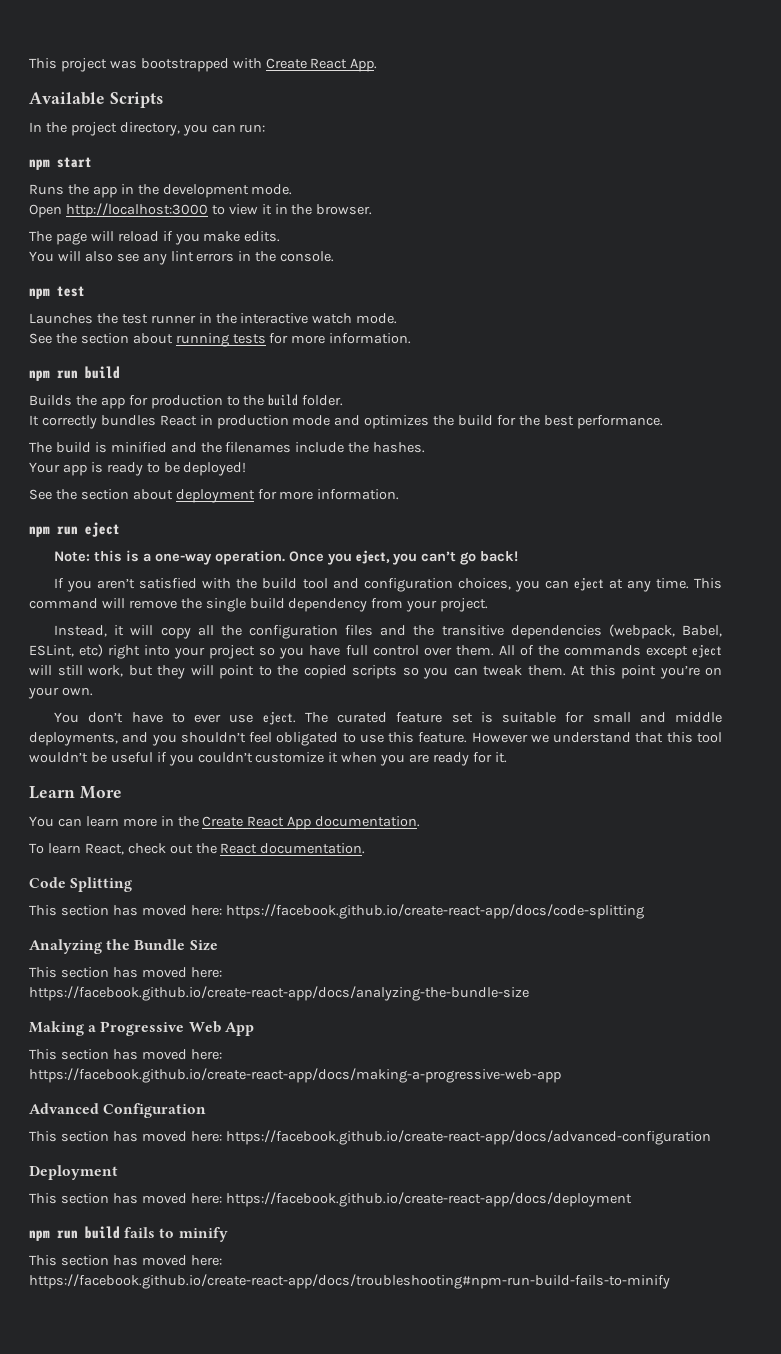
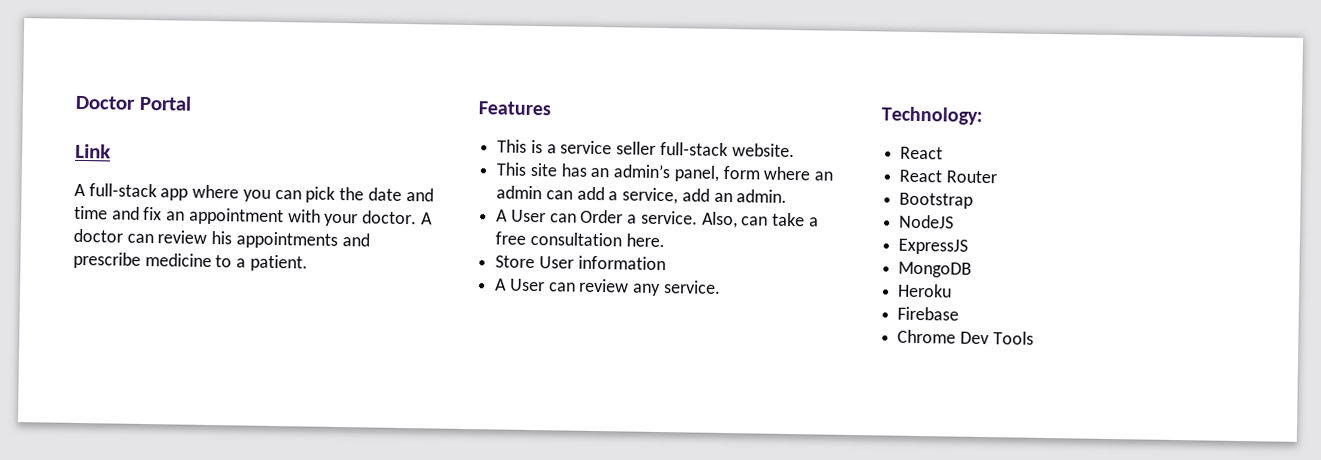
[29,58,378,72] [29,92,163,108] [29,122,266,136] [29,157,92,170] [29,184,293,198] [29,203,373,218] [29,231,281,245] [29,251,335,265] [29,286,85,299] [29,313,398,324] [29,333,412,347] [29,366,120,381] [29,394,344,409] [29,415,663,429] [29,442,426,453] [29,462,247,476] [29,489,400,503] [29,522,120,537] [54,550,519,565] [54,577,723,592] [29,598,489,612] [54,624,722,639] [29,644,722,659] [29,665,722,679] [28,687,93,699] [54,711,722,725] [29,732,722,746] [29,752,507,766] [29,786,122,799] [29,816,421,830] [29,843,366,855] [29,877,133,892] [29,904,644,919] [29,939,218,954] [29,967,222,978] [29,986,529,1001] [29,1021,254,1036] [29,1049,222,1060] [29,1068,561,1083] [29,1103,207,1118] [29,1130,711,1145] [29,1165,118,1180] [29,1192,632,1207] [29,1226,228,1242] [29,1255,222,1266] [29,1274,670,1289] This project was bootstrapped with Create React App. // Available Scripts // In the project directory, you can run: // npm start // Runs the app in the development mode. // Open http://localhost:3000 to view it in the browser. // The page will reload if you make edits. // You will also see any lint errors in the console. // npm test // Launches the test runner in the interactive watch mode. // See the section about running tests for more information. // npm run build // Builds the app for production to the build folder. // It correctly bundles React in production mode and optimizes the build for the best performance. // The build is minified and the filenames include the hashes. // Your app is ready to be deployed! // See the section about deployment for more information. // npm run eject // Note: this is a one-way operation. Once you eject, you can’t go back! // If you aren’t satisfied with the build tool and configuration choices, you can eject at any time. This command will remove the single build dependency from your project. // Instead, it will copy all the configuration files and the transitive dependencies (webpack, Babel, ESLint, etc) right into your project so you have full control over them. All of the commands except eject will still work, but they will point to the copied scripts so you can tweak them. At this point you’re on your own. // You don’t have to ever use eject. The curated feature set is suitable for small and middle deployments, and you shouldn’t feel obligated to use this feature. However we understand that this tool wouldn’t be useful if you couldn’t customize it when you are ready for it. // Learn More // You can learn more in the Create React App documentation. // To learn React, check out the React documentation. // Code Splitting // This section has moved here: https://facebook.github.io/create-react-app/docs/code-splitting // Analyzing the Bundle Size // This section has moved here: https://facebook.github.io/create-react-app/docs/analyzing-the-bundle-size // Making a Progressive Web App // This section has moved here: https://facebook.github.io/create-react-app/docs/making-a-progressive-web-app // Advanced Configuration // This section has moved here: https://facebook.github.io/create-react-app/docs/advanced-configuration // Deployment // This section has moved here: https://facebook.github.io/create-react-app/docs/deployment // npm run build fails to minify // This section has moved here: https://facebook.github.io/create-react-app/docs/troubleshooting#npm-run-build-fails-to-minify -> [75,95,192,111] [75,143,111,159] [74,183,434,203] [74,205,433,227] [73,228,370,249] [73,251,308,272] [478,101,551,116] [497,139,795,158] [496,162,834,182] [496,185,788,205] [496,209,819,229] [495,231,665,248] [495,255,666,271] [495,278,721,297] [881,106,983,125] [900,146,944,160] [899,169,997,184] [899,192,974,209] [899,214,955,229] [898,238,969,255] [898,261,973,278] [897,283,953,298] [897,306,960,321] [897,329,1034,345] Doctor Portal // Link // A full-stack app where you can pick the date and time and fix an appointment with your doctor. A doctor can review his appointments and prescribe medicine to a patient. // Features // This is a service seller full-stack website. // This site has an admin’s panel, form where an admin can add a service, add an admin. // A User can Order a service. Also, can take a free consultation here. // Store User information // A User can review any service. // Technology: // React // React Router // Bootstrap // NodeJS // ExpressJS // MongoDB // Heroku // Firebase // Chrome Dev Tools

